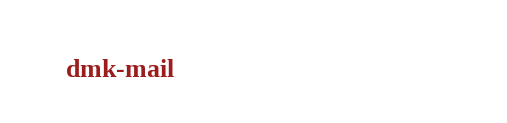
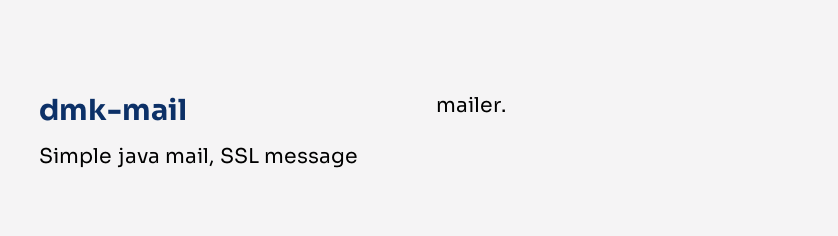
(174, 68) none -> [39,147,359,168] [436,96,506,113] // Simple java mail, SSL message mailer.

